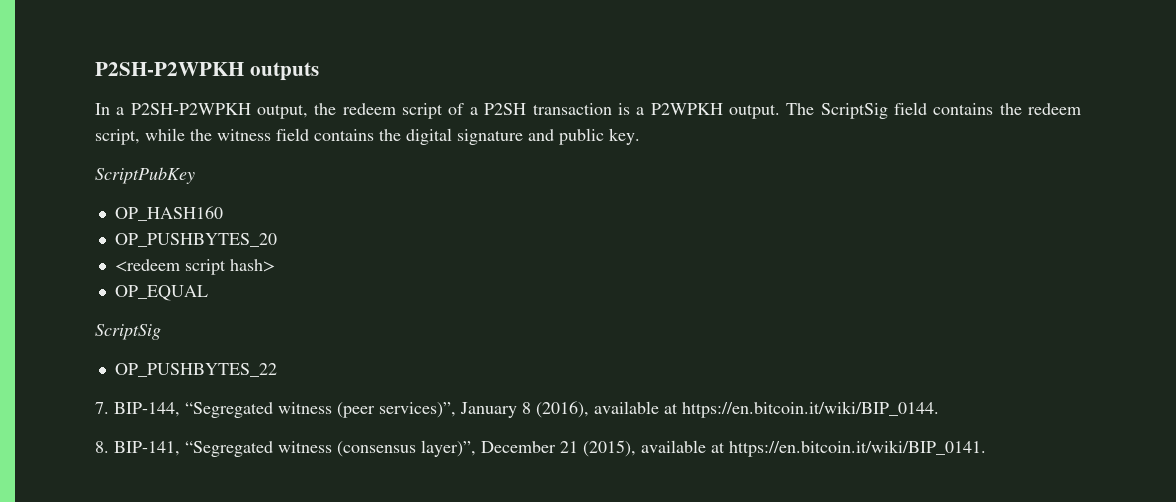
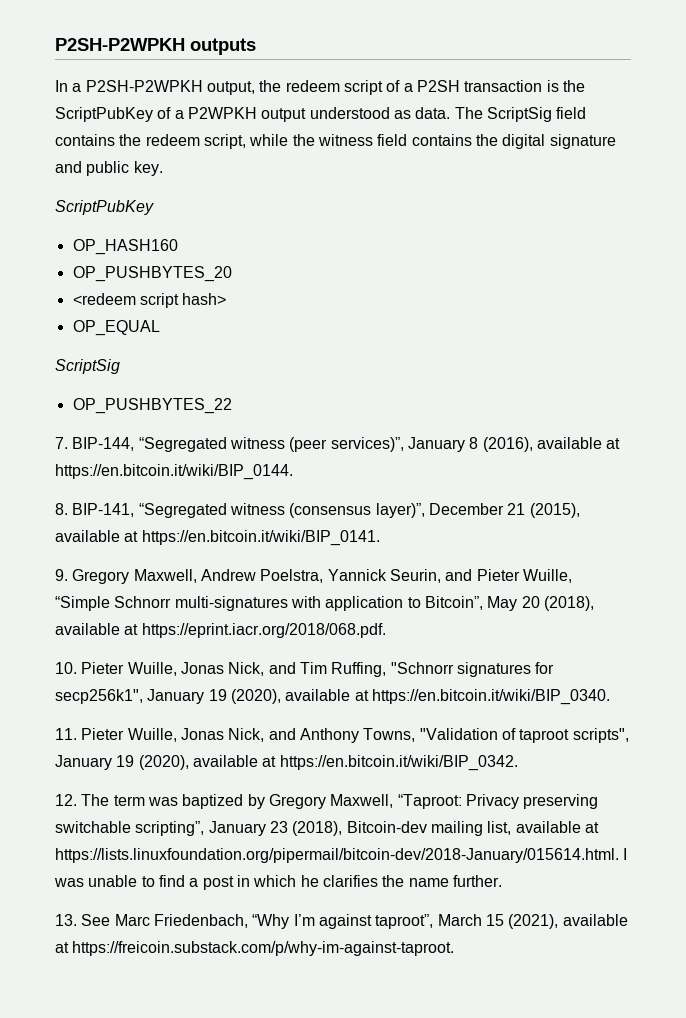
[636,103,780,119] a P2WPKH output. -> [562,80,585,92] [55,107,451,122] the ScriptPubKey of a P2WPKH output understood as data.
(986, 448) none -> [55,569,572,584] [55,596,594,611] [55,623,386,638] [55,662,555,677] [55,689,610,705] [55,728,629,743] [55,755,518,771] [55,794,599,809] [55,821,599,836] [55,848,628,863] [54,875,502,890] [55,914,628,929] [55,941,455,956] // 9. Gregory Maxwell, Andrew Poelstra, Yannick Seurin, and Pieter Wuille, “Simple Schnorr multi-signatures with application to Bitcoin”, May 20 (2018), available at https://eprint.iacr.org/2018/068.pdf. // 10. Pieter Wuille, Jonas Nick, and Tim Ruffing, "Schnorr signatures for secp256k1", January 19 (2020), available at https://en.bitcoin.it/wiki/BIP_0340. // 11. Pieter Wuille, Jonas Nick, and Anthony Towns, "Validation of taproot scripts", January 19 (2020), available at https://en.bitcoin.it/wiki/BIP_0342. // 12. The term was baptized by Gregory Maxwell, “Taproot: Privacy preserving switchable scripting”, January 23 (2018), Bitcoin-dev mailing list, available at https://lists.linuxfoundation.org/pipermail/bitcoin-dev/2018-January/015614.html. I was unable to find a post in which he clarifies the name further. // 13. See Marc Friedenbach, “Why I’m against taproot”, March 15 (2021), available at https://freicoin.substack.com/p/why-im-against-taproot.

